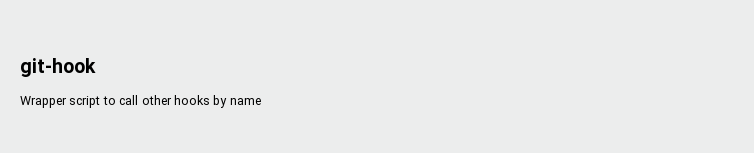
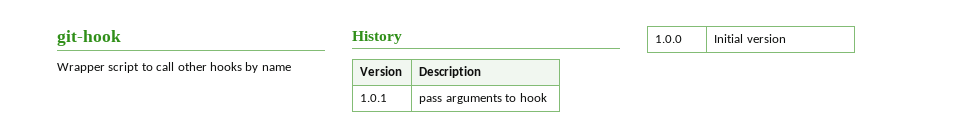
(261, 101) none -> [352,31,402,44] [360,66,403,76] [419,66,482,78] [360,94,388,102] [419,93,547,104] [655,35,683,43] [714,34,786,43] // History // Version | Description // 1.0.1 | pass arguments to hook // 1.0.0 | Initial version

